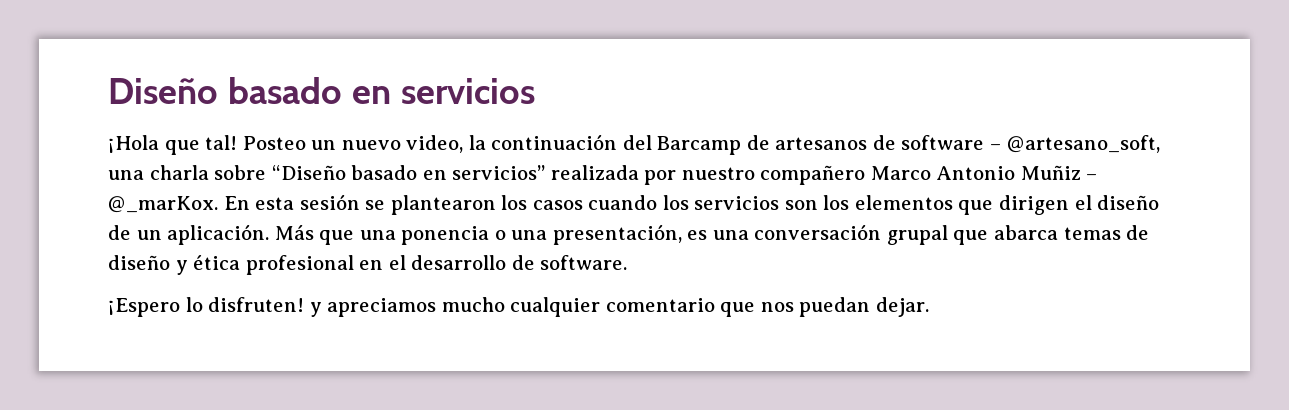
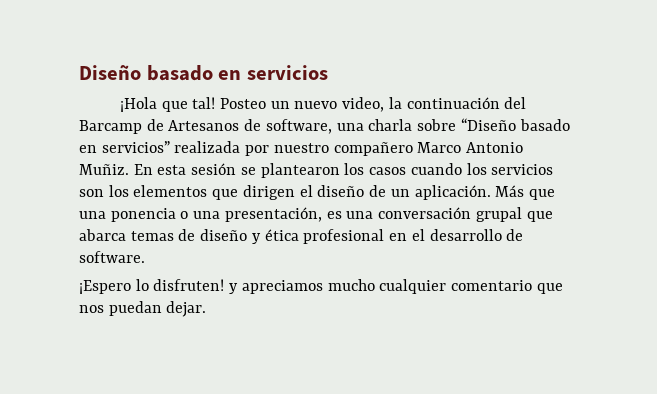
[775,135,1160,153] artesanos de software – @artesano_soft, -> [168,119,332,134] Artesanos de software,
[1020,165,1098,180] [108,196,218,213] Muñiz – @_marKox. -> [79,164,129,175] Muñiz.

